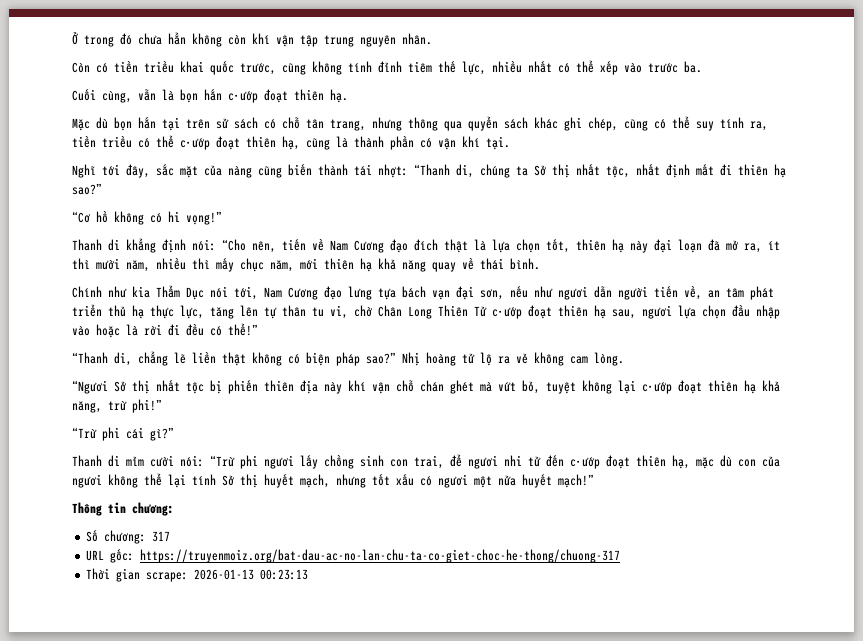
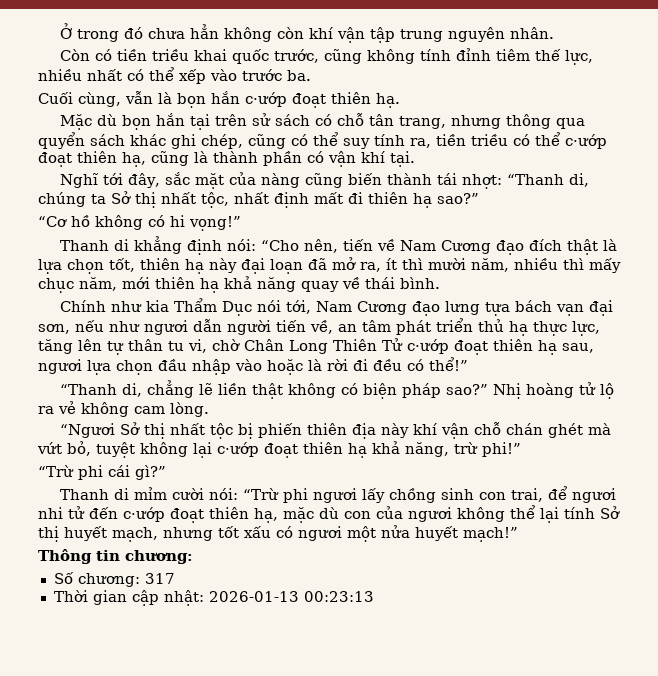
[86,549,621,563] // URL gốc: https://truyenmoiz.org/bat-dau-ac-no-lan-chu-ta-co-giet-choc-he-thong/chuong-317 -> (175, 578) none
[146,572,189,582] scrape: -> [131,590,204,606] cập nhật:

